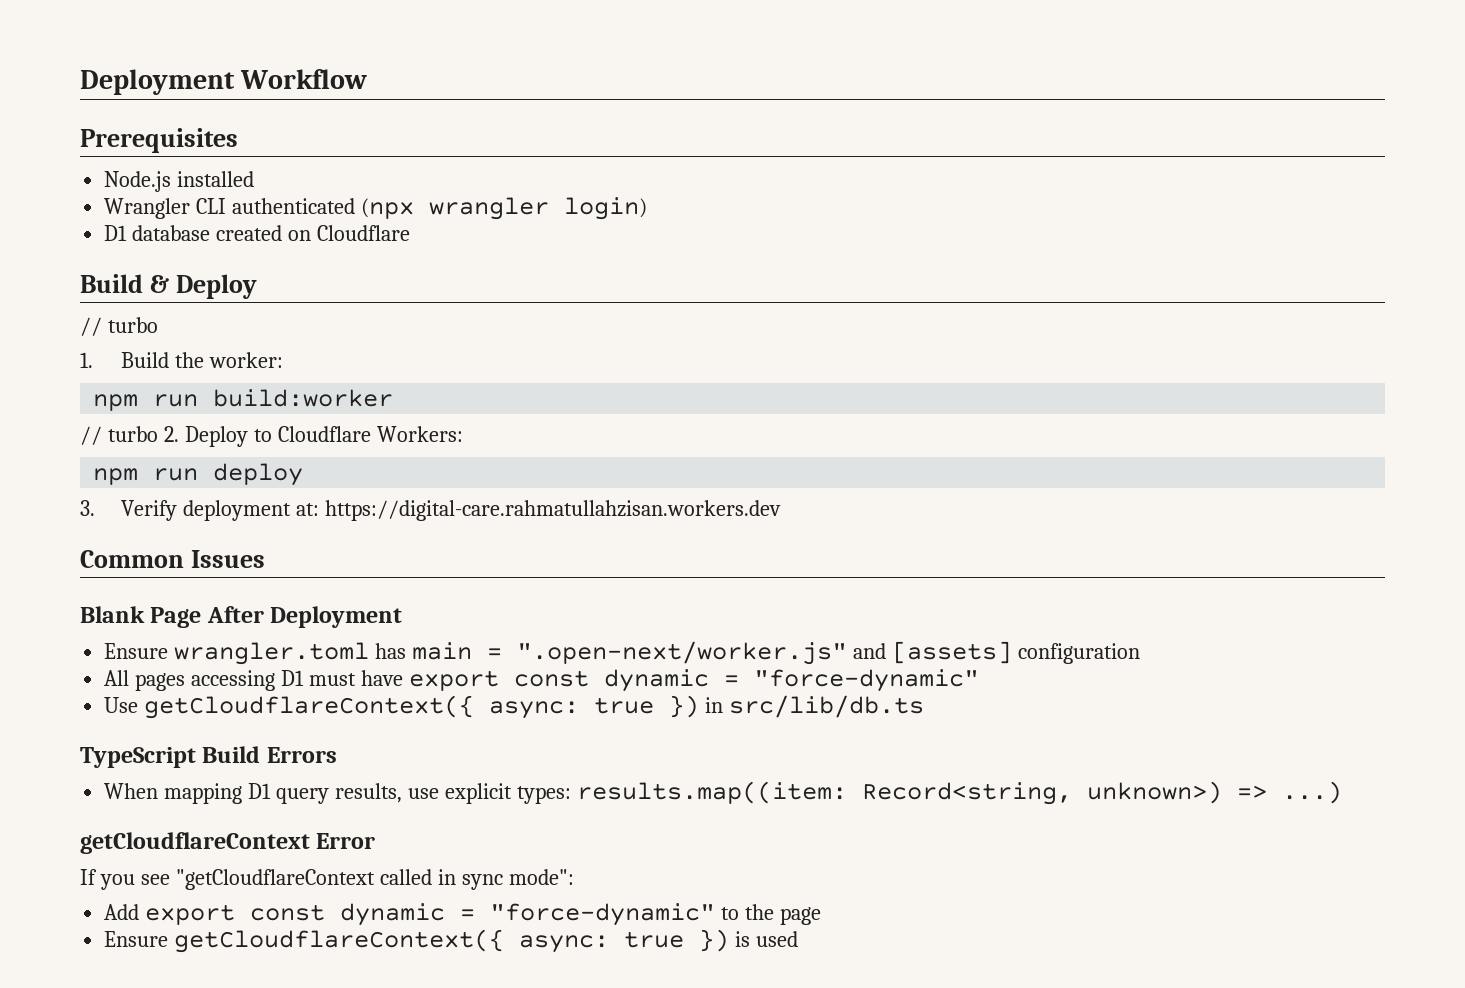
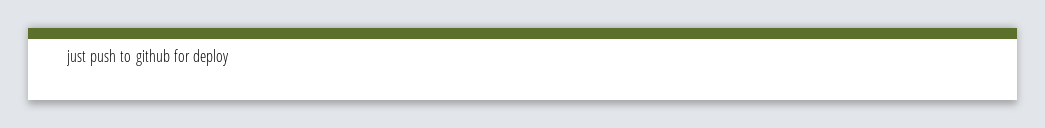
[80,69,368,95] [80,128,238,153] [104,171,255,192] [104,197,648,220] [104,225,410,241] [80,274,257,299] [80,317,158,336] [80,352,283,368] [93,389,394,411] [80,426,463,447] [93,463,304,486] [80,500,781,521] [80,550,265,568] [80,606,403,628] [104,641,1140,665] [104,669,979,692] [104,695,925,719] [80,746,337,768] [104,781,1342,805] [80,832,376,854] [80,869,574,890] [104,903,821,926] [104,929,799,953] Deployment Workflow // Prerequisites // Node.js installed // Wrangler CLI authenticated (npx wrangler login) // D1 database created on Cloudflare // Build & Deploy // // turbo // 1. Build the worker: // npm run build:worker // // turbo 2. Deploy to Cloudflare Workers: // npm run deploy // 3. Verify deployment at: https://digital-care.rahmatullahzisan.workers.dev // Common Issues // Blank Page After Deployment // Ensure wrangler.toml has main = ".open-next/worker.js" and [assets] configuration // All pages accessing D1 must have export const dynamic = "force-dynamic" // Use getCloudflareContext({ async: true }) in src/lib/db.ts // TypeScript Build Errors // When mapping D1 query results, use explicit types: results.map((item: Record<string, unknown>) => ...) // getCloudflareContext Error // If you see "getCloudflareContext called in sync mode": // Add export const dynamic = "force-dynamic" to the page // Ensure getCloudflareContext({ async: true }) is used -> [66,49,229,66] just push to github for deploy

